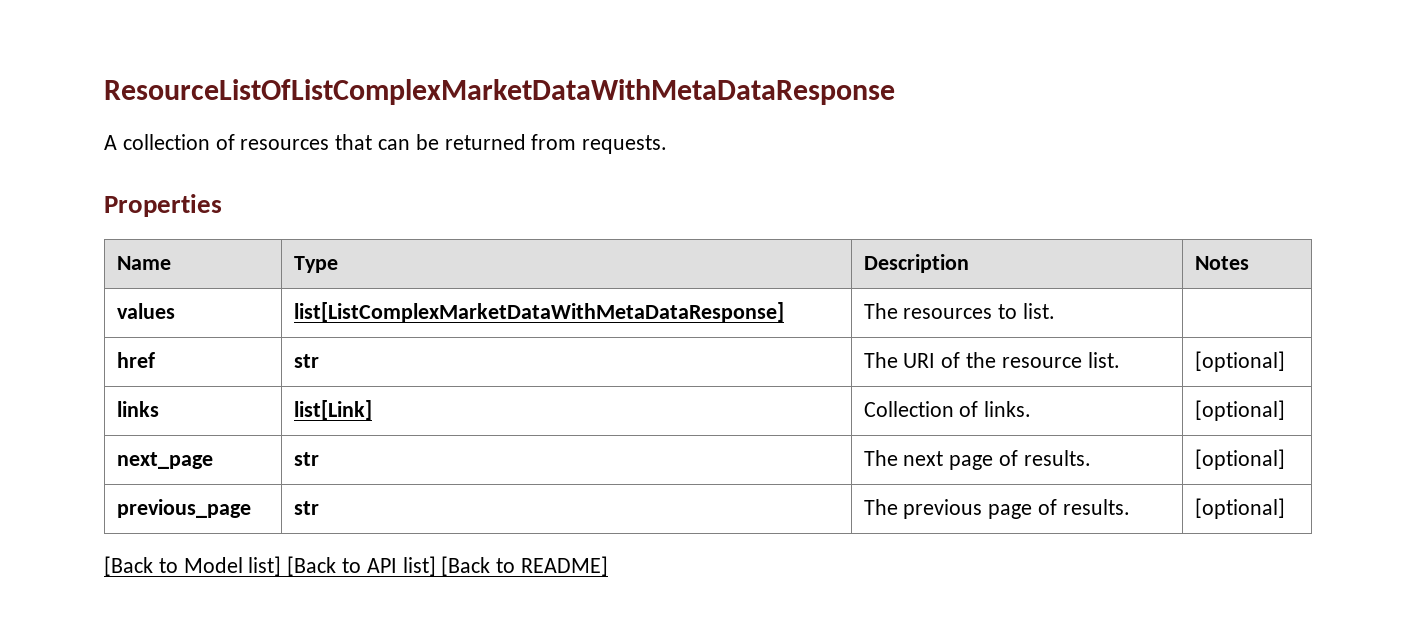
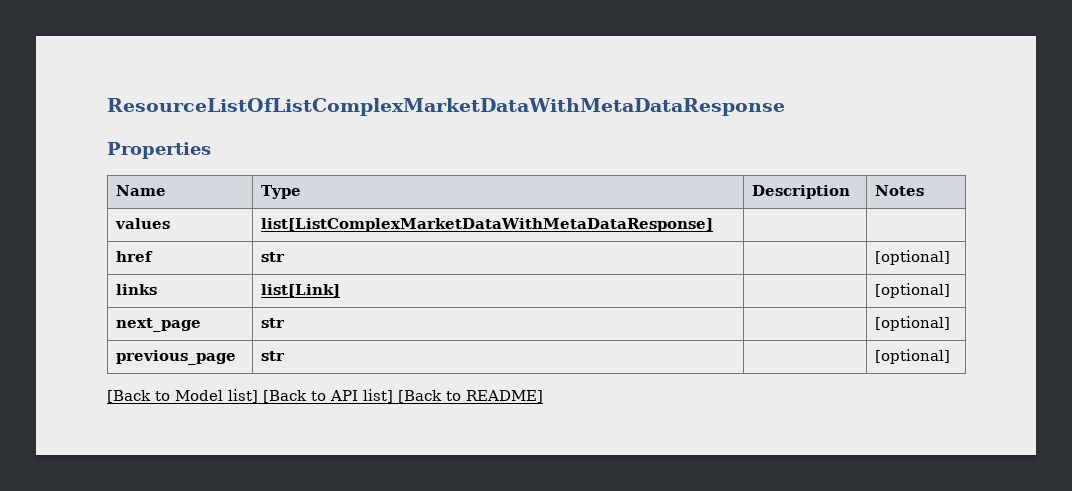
[104,134,668,154] // A collection of resources that can be returned from requests. -> (785, 107) none
[863,303,1056,319] [116,352,155,368] [293,354,319,368] [863,352,1120,368] The resources to list. | // href | str | The URI of the resource list. -> [116,251,154,262] [261,252,286,262] | // href | str |
[863,401,1032,417] Collection of links. -> (341, 290) none
[863,450,1091,470] [1194,449,1285,470] [116,499,251,518] [293,501,319,515] [863,499,1130,519] The next page of results. | [optional] // previous_page | str | The previous page of results. -> [875,316,951,331] [116,350,237,365] [261,351,286,361] | [optional] // previous_page | str |

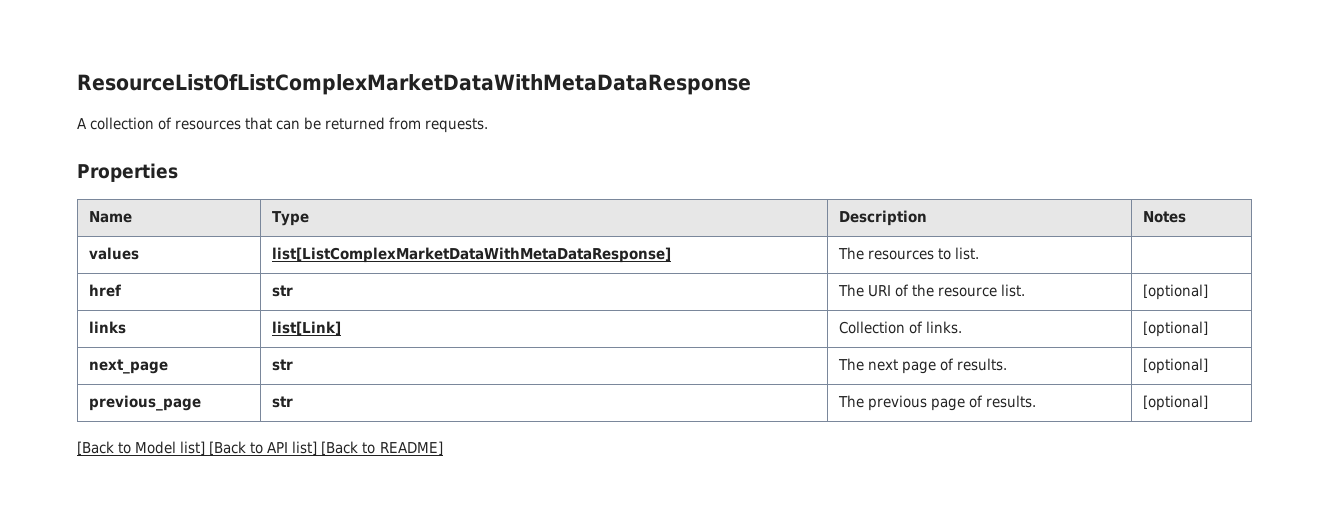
(785, 107) none -> [77,117,489,133] // A collection of resources that can be returned from requests.
[116,251,154,262] [261,252,286,262] | // href | str | -> [837,247,980,260] [88,284,121,297] [271,285,293,297] [837,284,1026,297] The resources to list. | // href | str | The URI of the resource list.
(341, 290) none -> [838,321,963,334] Collection of links.
[875,316,951,331] [116,350,237,365] [261,351,286,361] | [optional] // previous_page | str | -> [837,358,1008,374] [1142,358,1208,374] [88,395,201,411] [271,396,293,408] [837,395,1037,411] The next page of results. | [optional] // previous_page | str | The previous page of results.

